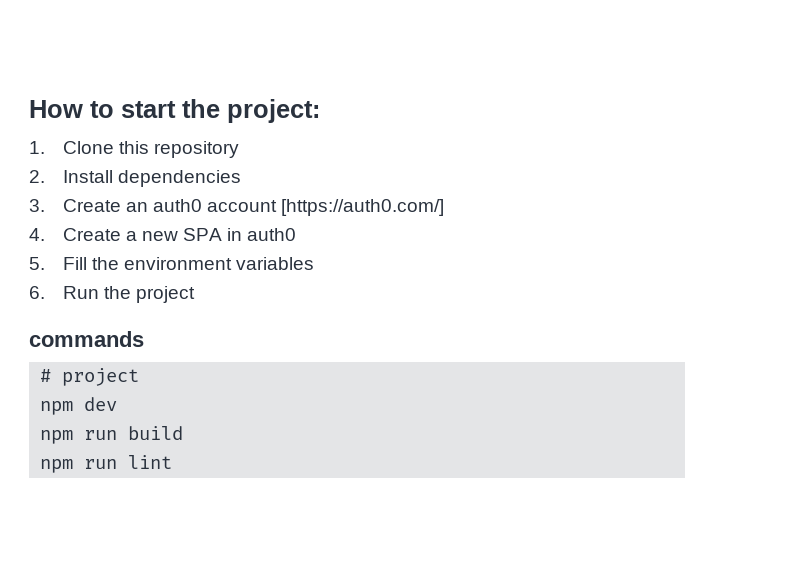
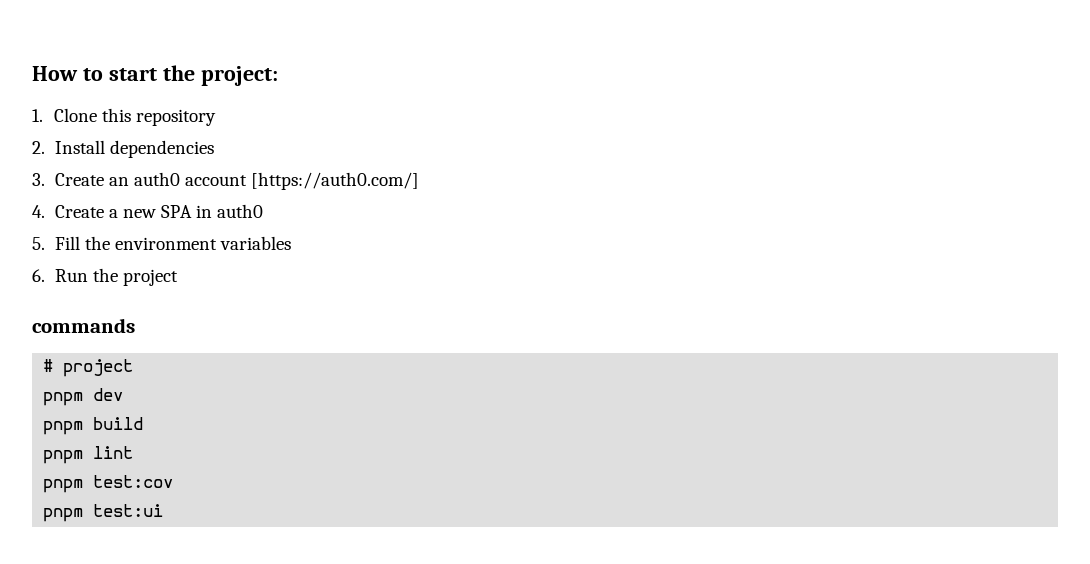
[40,401,74,415] npm -> [43,392,84,406] pnpm
[40,430,118,444] npm run -> [43,421,84,435] pnpm
[40,459,118,473] npm run -> [43,450,84,464] pnpm
(173, 462) none -> [43,475,174,493] [43,504,164,522] // pnpm test:cov // pnpm test:ui

